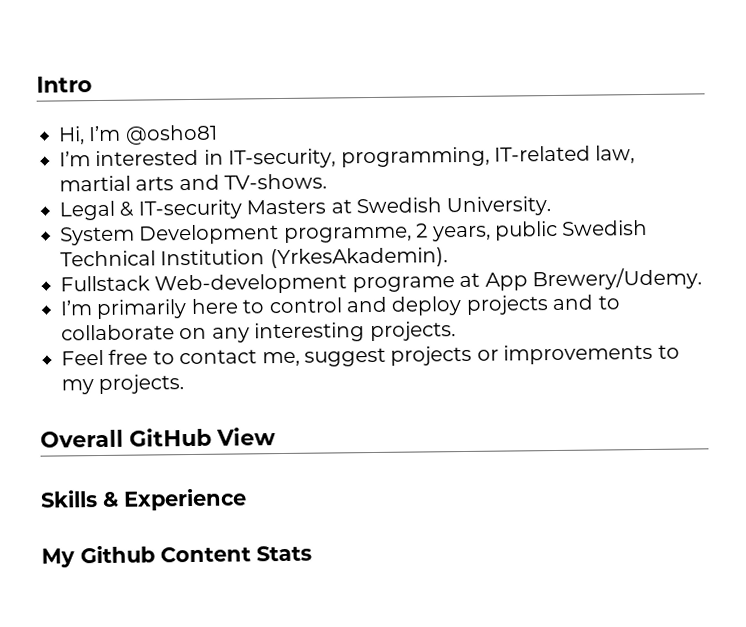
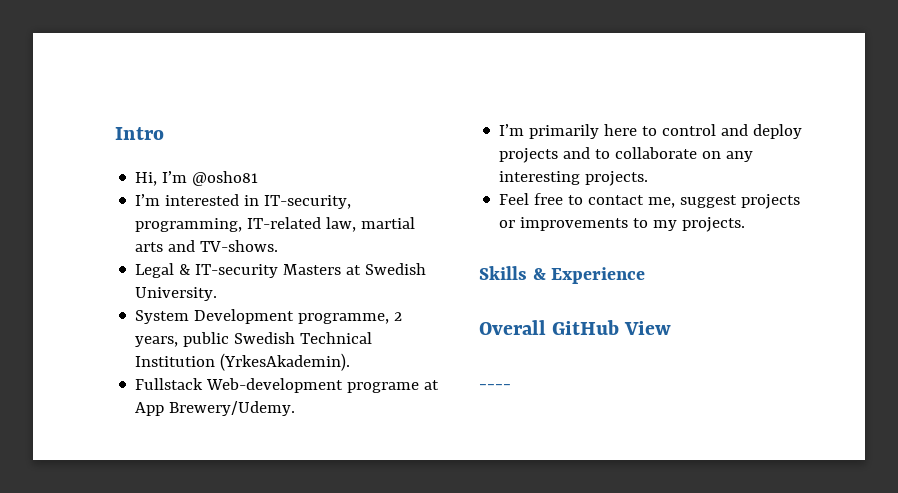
(185, 384) none -> [479,266,646,284] // Skills & Experience
[40,488,247,511] [41,545,312,568] Skills & Experience // My Github Content Stats -> [479,384,511,389] ----

